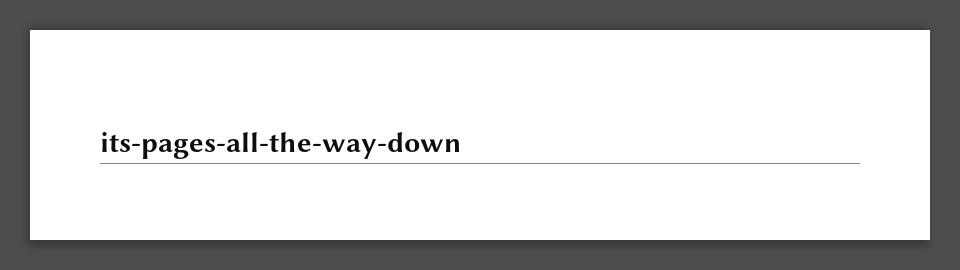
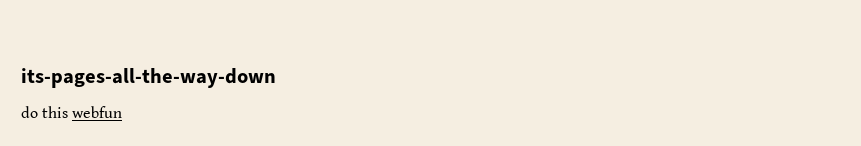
(461, 145) none -> [21,106,123,118] // do this webfun

